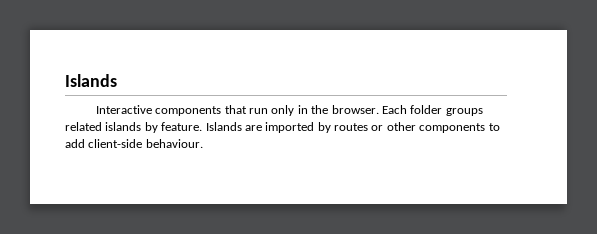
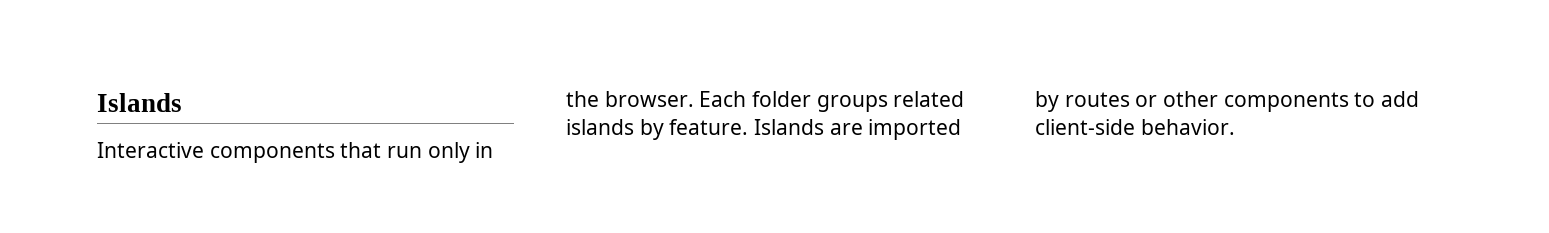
[145,139,203,148] behaviour. -> [1140,119,1235,135] behavior.

